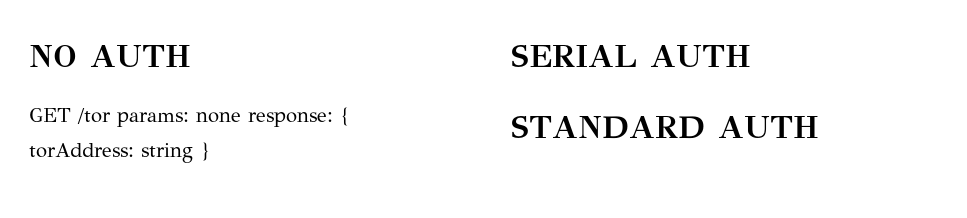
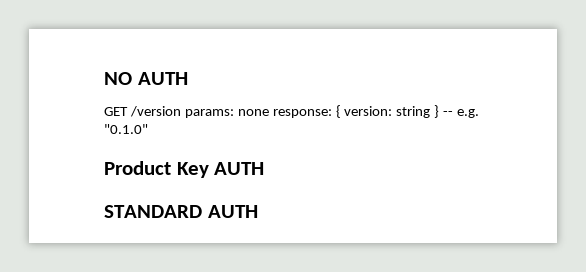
[77,108,111,124] /tor -> [129,106,181,117] /version
[29,143,134,158] torAddress: -> [344,106,393,116] version:
[511,44,637,67] // SERIAL -> [443,109,480,118] [104,124,148,134] [104,161,209,178] -- e.g. "0.1.0" // Product Key

